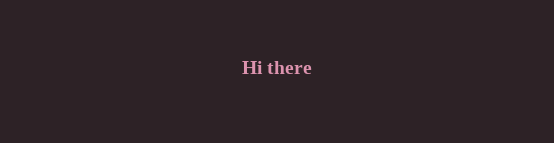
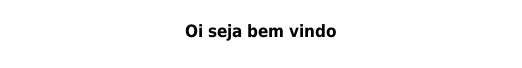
[241,61,313,74] Hi there -> [185,24,337,41] Oi seja bem vindo

